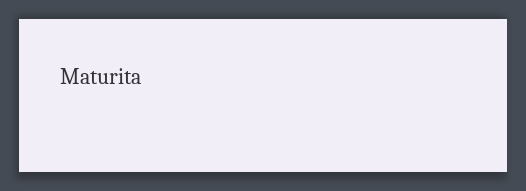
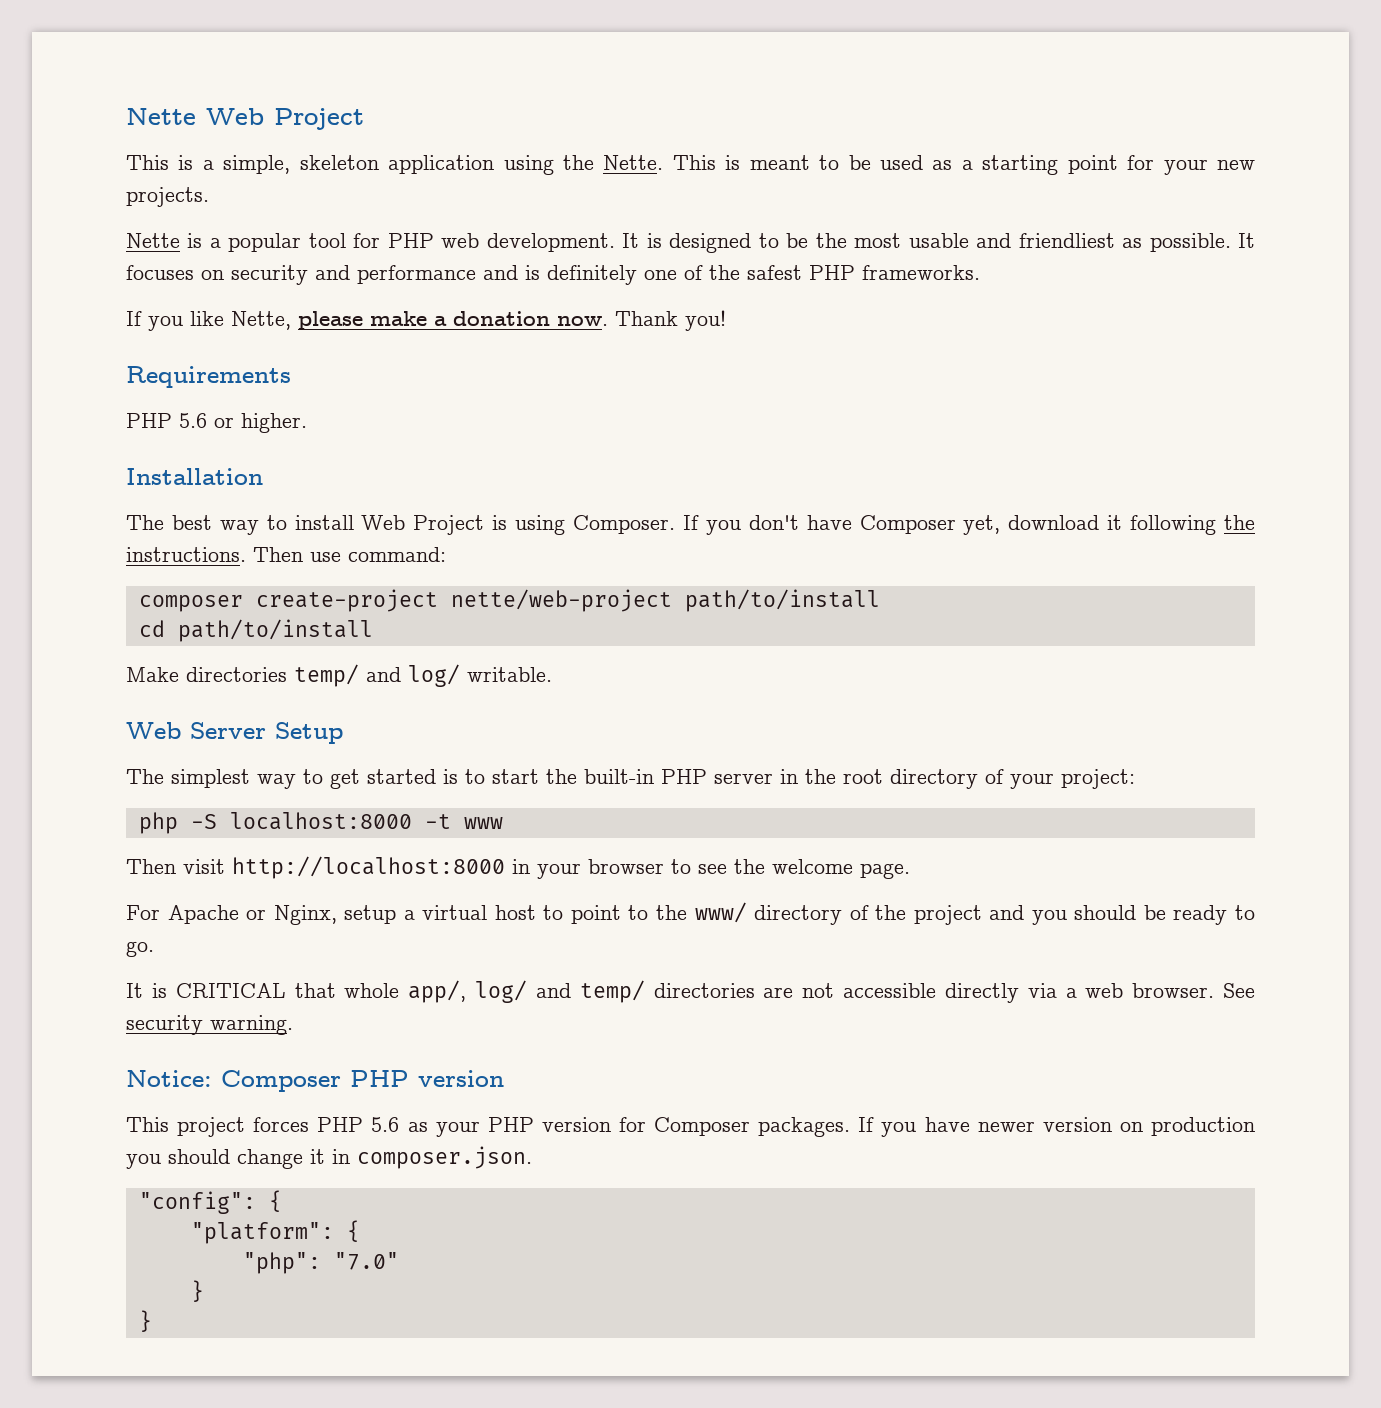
[60,68,141,84] Maturita -> [126,108,364,130] [126,155,1255,175] [126,187,209,207] [126,233,1255,253] [126,265,980,285] [126,310,726,331] [126,366,291,388] [126,413,307,433] [126,468,263,485] [126,515,1256,535] [126,547,446,562] [138,589,880,612] [138,619,373,642] [126,664,552,687] [126,722,343,744] [126,769,1135,789] [138,812,503,834] [126,856,910,879] [126,902,1255,925] [126,941,154,957] [126,980,1256,1003] [126,1015,293,1035] [126,1070,504,1092] [126,1117,1255,1137] [126,1146,532,1169] [138,1190,282,1214] [190,1220,360,1244] [242,1252,399,1274] [190,1280,204,1302] [138,1310,152,1332] Nette Web Project // This is a simple, skeleton application using the Nette. This is meant to be used as a starting point for your new projects. // Nette is a popular tool for PHP web development. It is designed to be the most usable and friendliest as possible. It focuses on security and performance and is definitely one of the safest PHP frameworks. // If you like Nette, please make a donation now. Thank you! // Requirements // PHP 5.6 or higher. // Installation // The best way to install Web Project is using Composer. If you don't have Composer yet, download it following the instructions. Then use command: // composer create-project nette/web-project path/to/install // cd path/to/install // Make directories temp/ and log/ writable. // Web Server Setup // The simplest way to get started is to start the built-in PHP server in the root directory of your project: // php -S localhost:8000 -t www // Then visit http://localhost:8000 in your browser to see the welcome page. // For Apache or Nginx, setup a virtual host to point to the www/ directory of the project and you should be ready to go. // It is CRITICAL that whole app/, log/ and temp/ directories are not accessible directly via a web browser. See security warning. // Notice: Composer PHP version // This project forces PHP 5.6 as your PHP version for Composer packages. If you have newer version on production you should change it in composer.json. // "config": { // "platform": { // "php": "7.0" // } // }

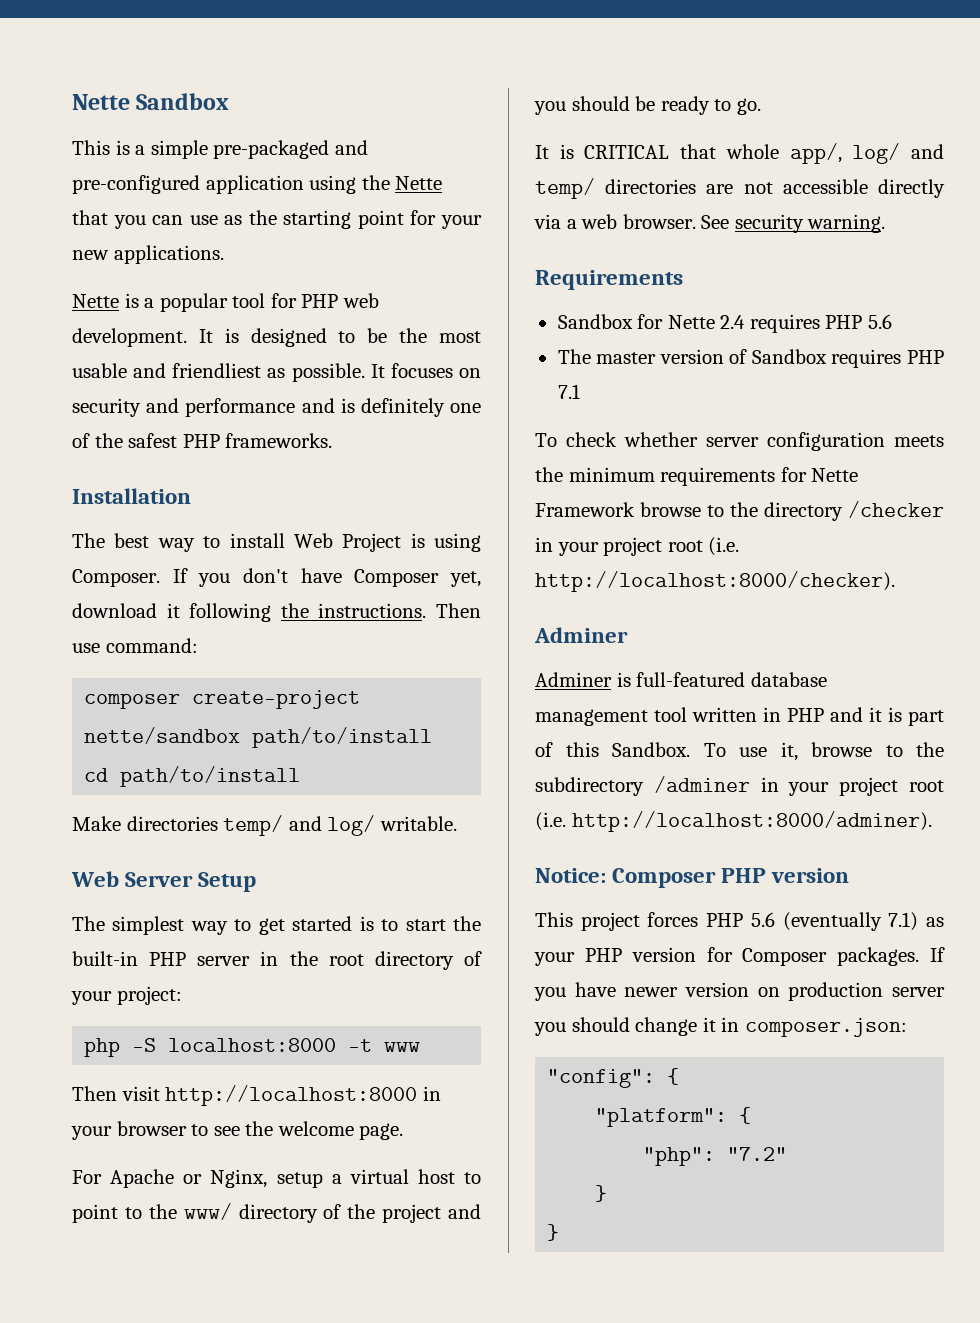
[126,108,364,130] Nette Web Project -> [72,93,230,110] Nette Sandbox
[223,155,973,175] simple, skeleton application using the Nette. This is meant to be used as a -> [150,140,368,159] [72,175,443,194] [72,210,277,229] simple pre-packaged and pre-configured application using the Nette that you can use as the
[126,187,209,207] projects. -> [113,245,224,264] applications.
[126,310,726,331] [126,366,291,388] [126,413,307,433] // If you like Nette, please make a donation now. Thank you! // Requirements // PHP 5.6 or higher. -> (333, 440) none
[450,589,672,612] nette/web-project -> [84,727,241,744] nette/sandbox
(293, 1025) none -> [535,270,683,290] [557,314,892,333] [557,349,944,368] [557,384,580,399] [535,432,944,451] [535,467,859,486] [535,501,944,521] [535,537,740,556] [535,571,895,592] [534,627,628,643] [535,672,827,687] [535,707,944,726] [535,742,944,761] [535,776,944,796] [535,811,932,832] // Requirements // Sandbox for Nette 2.4 requires PHP 5.6 // The master version of Sandbox requires PHP 7.1 // To check whether server configuration meets the minimum requirements for Nette Framework browse to the directory /checker in your project root (i.e. http://localhost:8000/checker). // Adminer // Adminer is full-featured database management tool written in PHP and it is part of this Sandbox. To use it, browse to the subdirectory /adminer in your project root (i.e. http://localhost:8000/adminer).
(400, 1124) none -> [782,912,919,931] (eventually 7.1)
(1255, 1126) none -> [892,987,945,997] server
[357,1146,532,1169] composer.json. -> [744,1018,907,1037] composer.json:
[333,1252,399,1270] "7.0" -> [727,1147,788,1161] "7.2"

